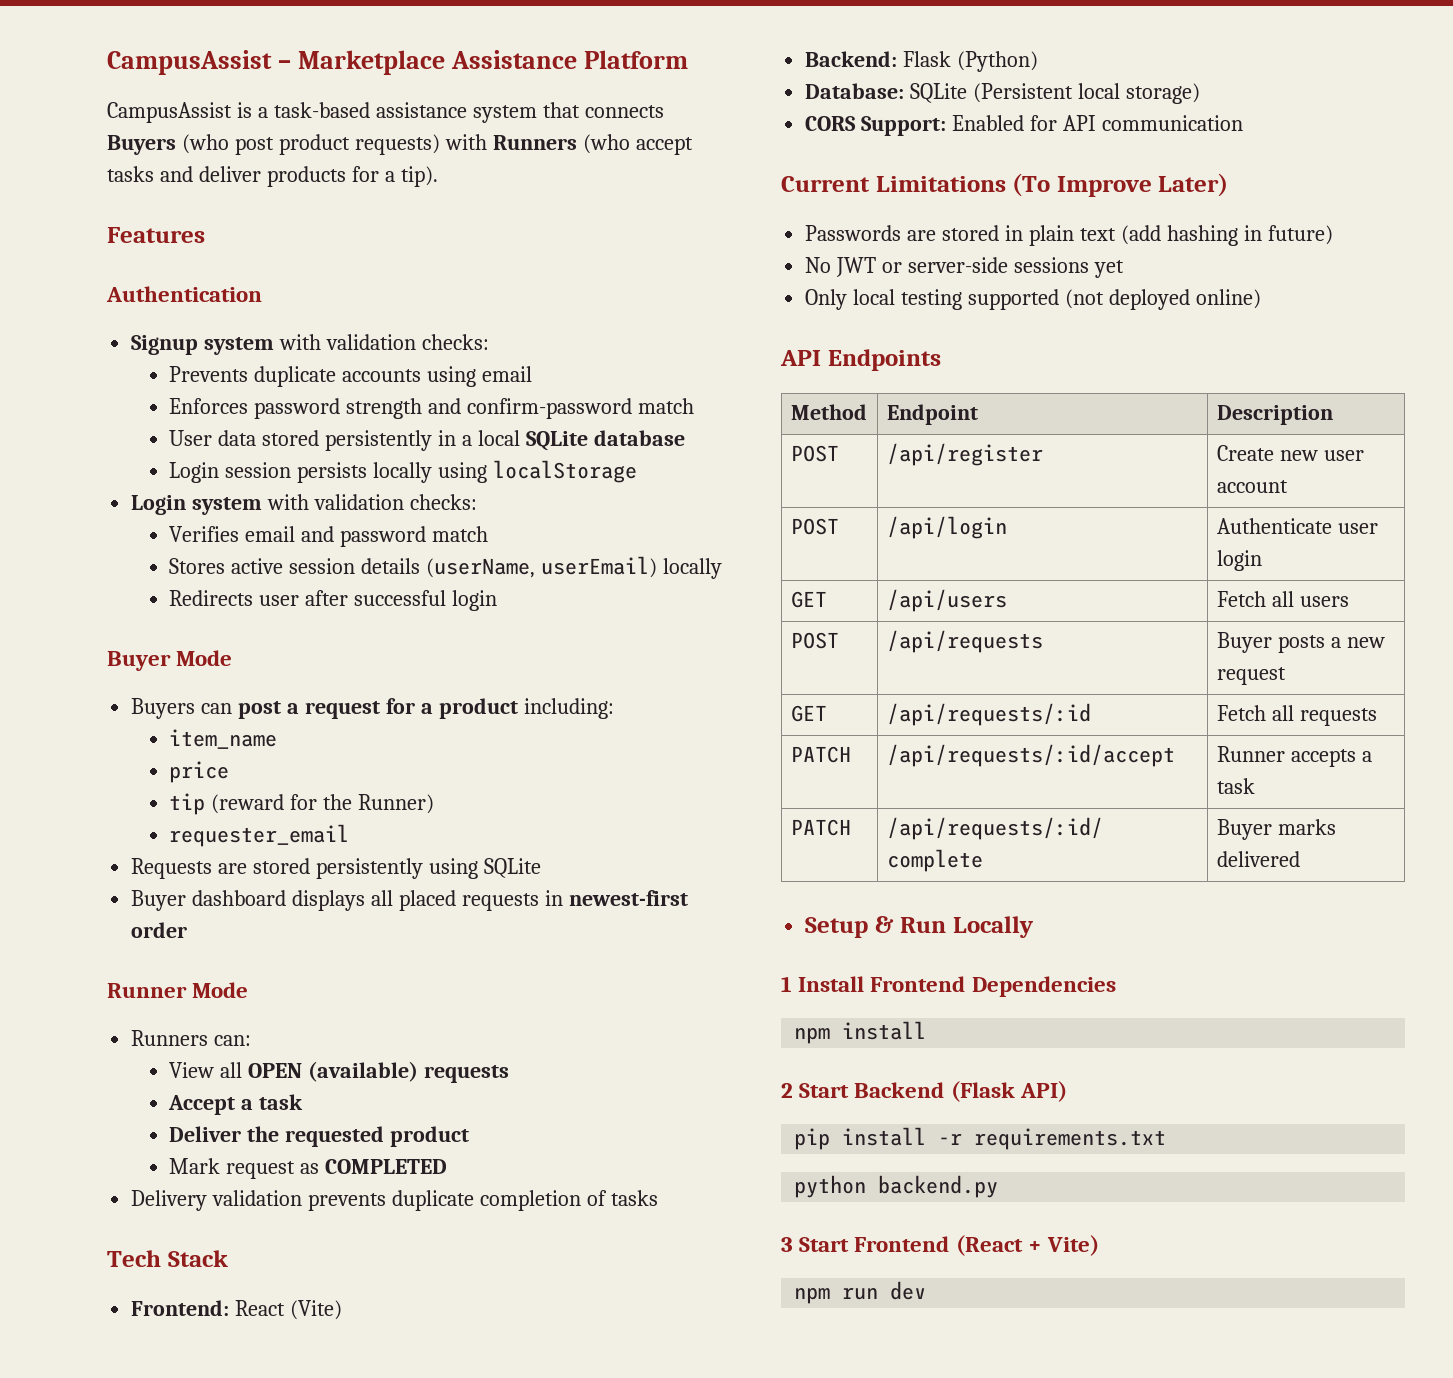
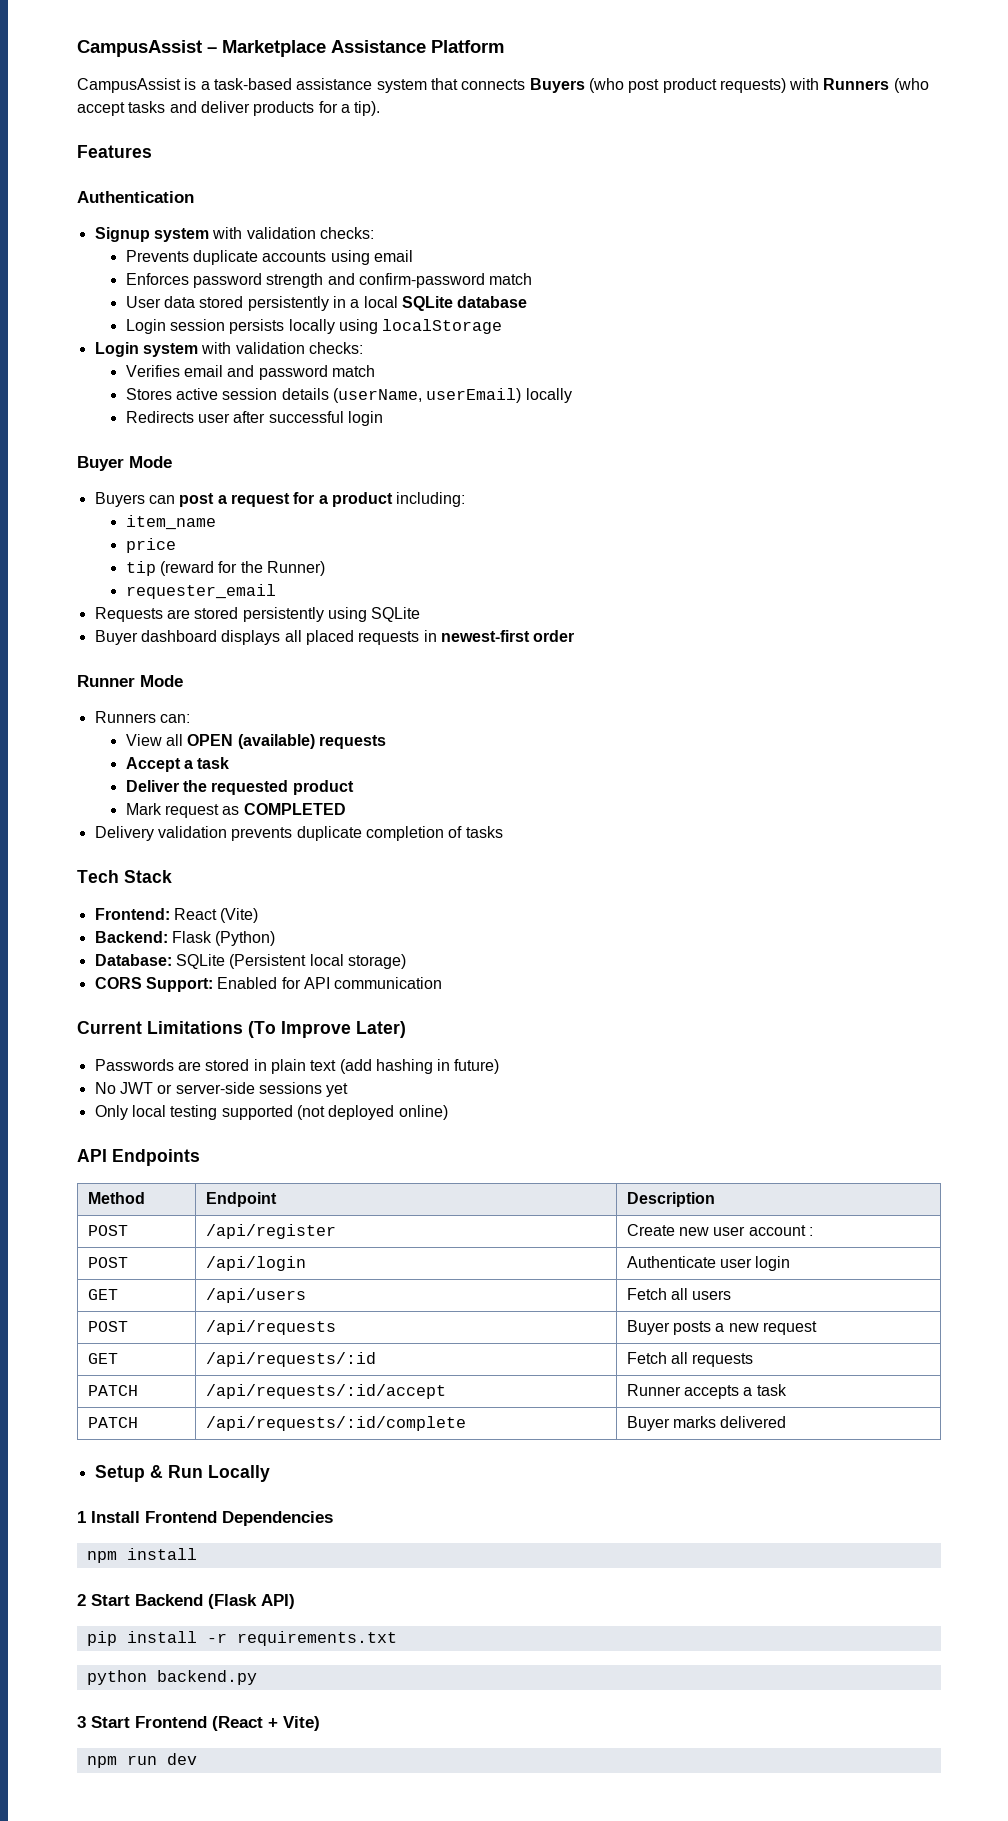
(1288, 486) none -> [809,1227,814,1236] :

